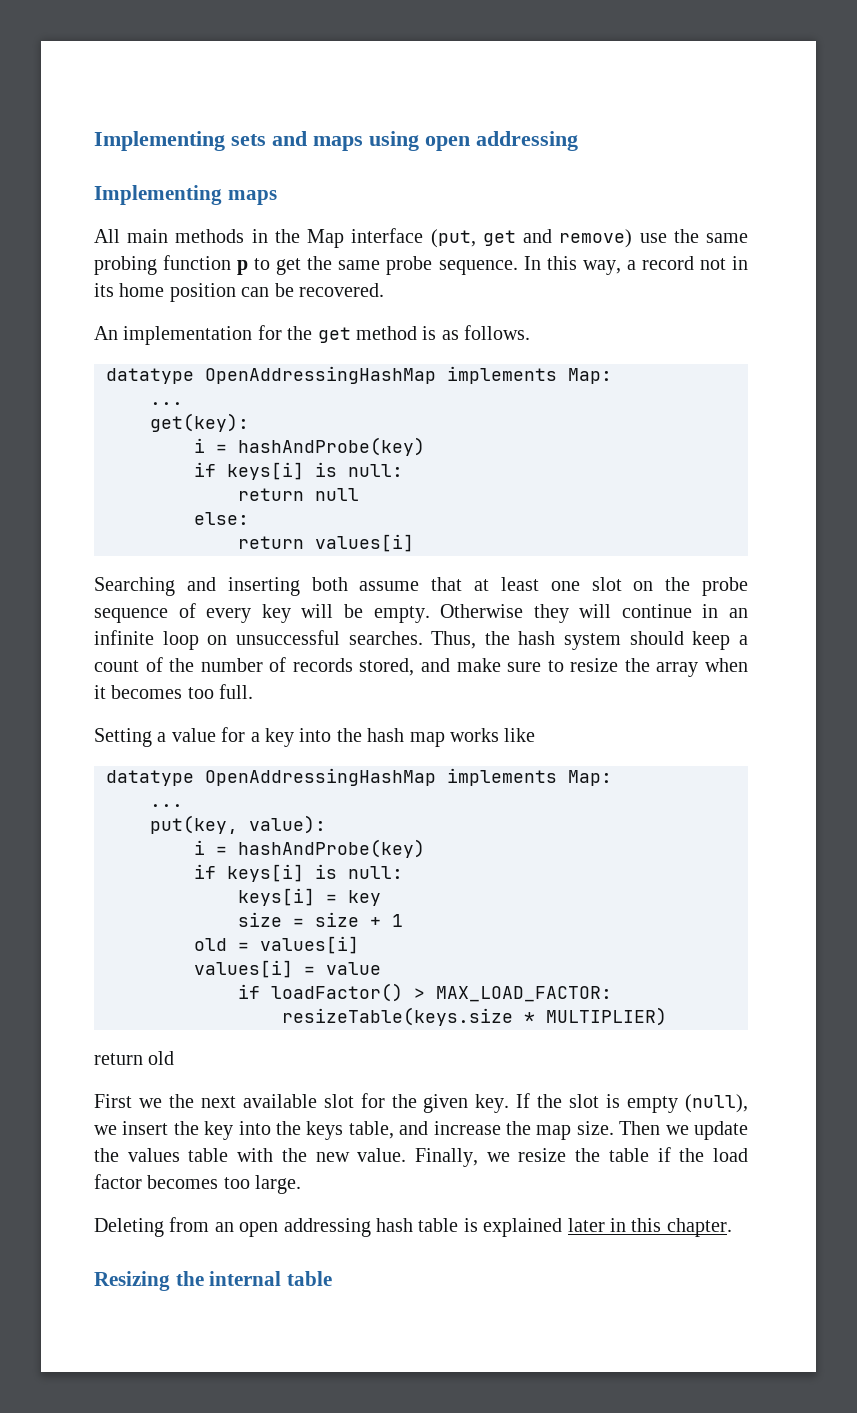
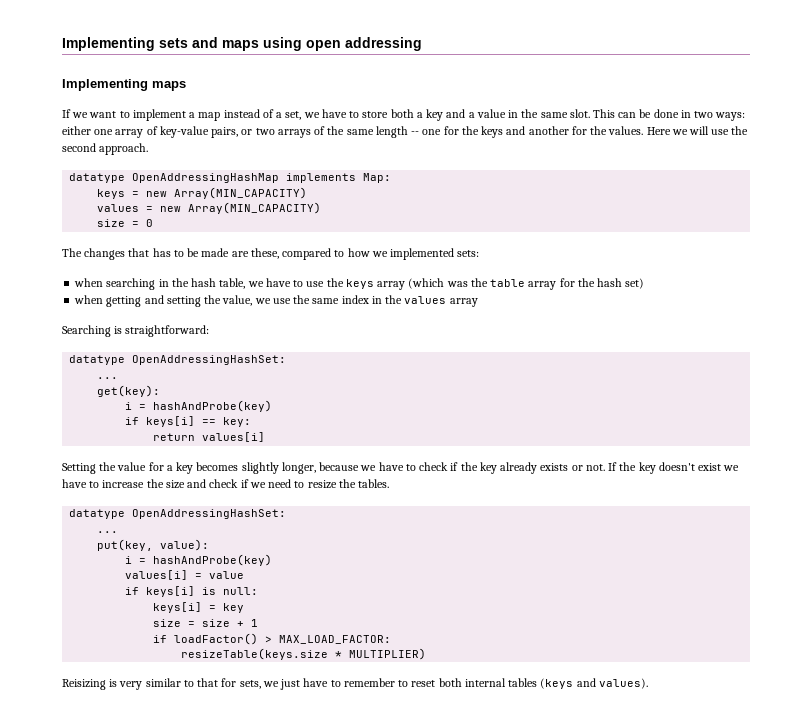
[94,228,749,248] [94,255,749,275] [94,283,384,302] [94,325,531,345] [106,366,612,384] All main methods in the Map interface (put, get and remove) use the same probing function p to get the same probe sequence. In this way, a record not in its home position can be recovered. // An implementation for the get method is as follows. // datatype OpenAddressingHashMap implements Map: -> [62,109,746,121] [62,126,749,138] [62,143,149,155] [69,173,392,183] [97,187,308,199] [97,202,322,214] [97,219,154,227] [62,248,480,260] [74,278,645,290] [74,295,478,307] [62,325,210,337] [69,355,287,365] If we want to implement a map instead of a set, we have to store both a key and a value in the same slot. This can be done in two ways: either one array of key-value pairs, or two arrays of the same length -- one for the keys and another for the values. Here we will use the second approach. // datatype OpenAddressingHashMap implements Map: // keys = new Array(MIN_CAPACITY) // values = new Array(MIN_CAPACITY) // size = 0 // The changes that has to be made are these, compared to how we implemented sets: // when searching in the hash table, we have to use the keys array (which was the table array for the hash set) // when getting and setting the value, we use the same index in the values array // Searching is straightforward: // datatype OpenAddressingHashSet:
[315,462,403,477] [238,488,359,501] [194,512,249,525] [238,534,414,552] [94,577,749,596] [94,603,749,623] [94,630,748,650] [94,657,748,677] [94,684,254,699] [94,727,536,747] [106,768,612,786] is null: // return null // else: // return values[i] // Searching and inserting both assume that at least one slot on the probe sequence of every key will be empty. Otherwise they will continue in an infinite loop on unsuccessful searches. Thus, the hash system should keep a count of the number of records stored, and make sure to resize the array when it becomes too full. // Setting a value for a key into the hash map works like // datatype OpenAddressingHashMap implements Map: -> [202,417,252,427] [153,432,266,442] [62,462,740,474] [62,479,390,489] [69,509,287,519] == key: // return values[i] // Setting the value for a key becomes slightly longer, because we have to check if the key already exists or not. If the key doesn't exist we have to increase the size and check if we need to resize the tables. // datatype OpenAddressingHashSet:
(425, 848) none -> [125,570,245,580] // values[i] = value
[194,936,359,954] [194,960,381,978] // old = values[i] // values[i] = value -> (259, 623) none
[94,1051,175,1065] [94,1093,748,1113] [94,1121,748,1140] [94,1147,748,1167] [94,1174,302,1194] [94,1217,732,1237] [94,1271,333,1291] return old // First we the next available slot for the given key. If the slot is empty (null), we insert the key into the keys table, and increase the map size. Then we update the values table with the new value. Finally, we resize the table if the load factor becomes too large. // Deleting from an open addressing hash table is explained later in this chapter. // Resizing the internal table -> [62,678,648,690] Reisizing is very similar to that for sets, we just have to remember to reset both internal tables (keys and values).

